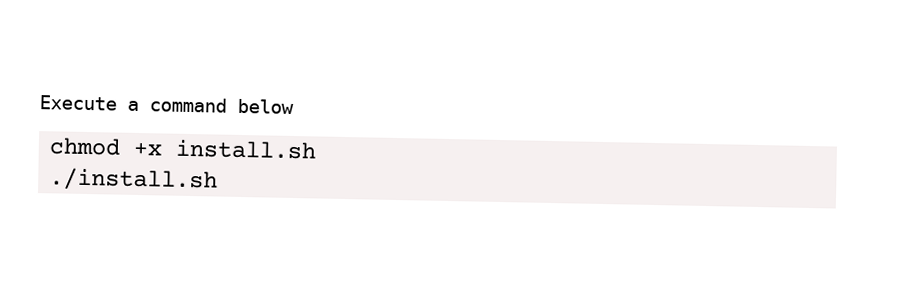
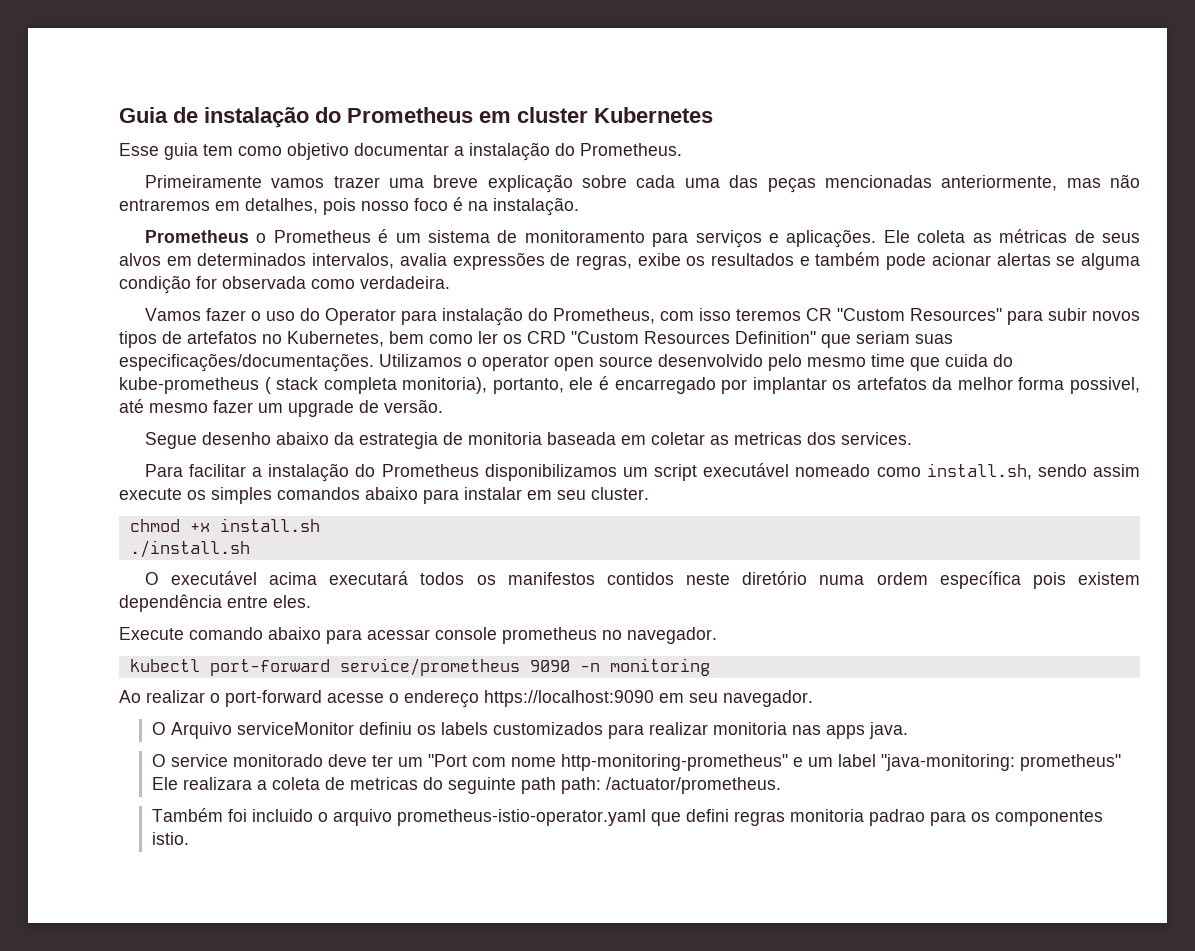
[39,95,294,114] [49,137,317,160] [49,167,219,193] Execute a command below // chmod +x install.sh // ./install.sh -> [119,107,713,128] [119,142,682,161] [144,174,1140,193] [119,197,579,216] [144,229,1140,248] [119,252,1141,270] [119,275,450,294] [144,307,1140,326] [119,331,953,348] [119,353,1013,372] [119,376,1140,394] [119,399,443,417] [144,432,912,449] [144,463,1140,482] [119,487,649,504] [129,518,320,532] [129,540,250,558] [144,571,1140,589] [119,594,311,612] [119,627,717,644] [129,658,710,676] [119,690,813,708] [151,722,908,739] [151,754,1121,771] [151,777,781,794] [151,808,1103,826] [151,832,189,845] Guia de instalação do Prometheus em cluster Kubernetes // Esse guia tem como objetivo documentar a instalação do Prometheus. // Primeiramente vamos trazer uma breve explicação sobre cada uma das peças mencionadas anteriormente, mas não entraremos em detalhes, pois nosso foco é na instalação. // Prometheus o Prometheus é um sistema de monitoramento para serviços e aplicações. Ele coleta as métricas de seus alvos em determinados intervalos, avalia expressões de regras, exibe os resultados e também pode acionar alertas se alguma condição for observada como verdadeira. // Vamos fazer o uso do Operator para instalação do Prometheus, com isso teremos CR "Custom Resources" para subir novos tipos de artefatos no Kubernetes, bem como ler os CRD "Custom Resources Definition" que seriam suas especificações/documentações. Utilizamos o operator open source desenvolvido pelo mesmo time que cuida do kube-prometheus ( stack completa monitoria), portanto, ele é encarregado por implantar os artefatos da melhor forma possivel, até mesmo fazer um upgrade de versão. // Segue desenho abaixo da estrategia de monitoria baseada em coletar as metricas dos services. // Para facilitar a instalação do Prometheus disponibilizamos um script executável nomeado como install.sh, sendo assim execute os simples comandos abaixo para instalar em seu cluster. // chmod +x install.sh // ./install.sh // O executável acima executará todos os manifestos contidos neste diretório numa ordem específica pois existem dependência entre eles. // Execute comando abaixo para acessar console prometheus no navegador. // kubectl port-forward service/prometheus 9090 -n monitoring // Ao realizar o port-forward acesse o endereço https://localhost:9090 em seu navegador. // O Arquivo serviceMonitor definiu os labels customizados para realizar monitoria nas apps java. // O service monitorado deve ter um "Port com nome http-monitoring-prometheus" e um label "java-monitoring: prometheus" Ele realizara a coleta de metricas do seguinte path path: /actuator/prometheus. // Também foi incluido o arquivo prometheus-istio-operator.yaml que defini regras monitoria padrao para os componentes istio.

